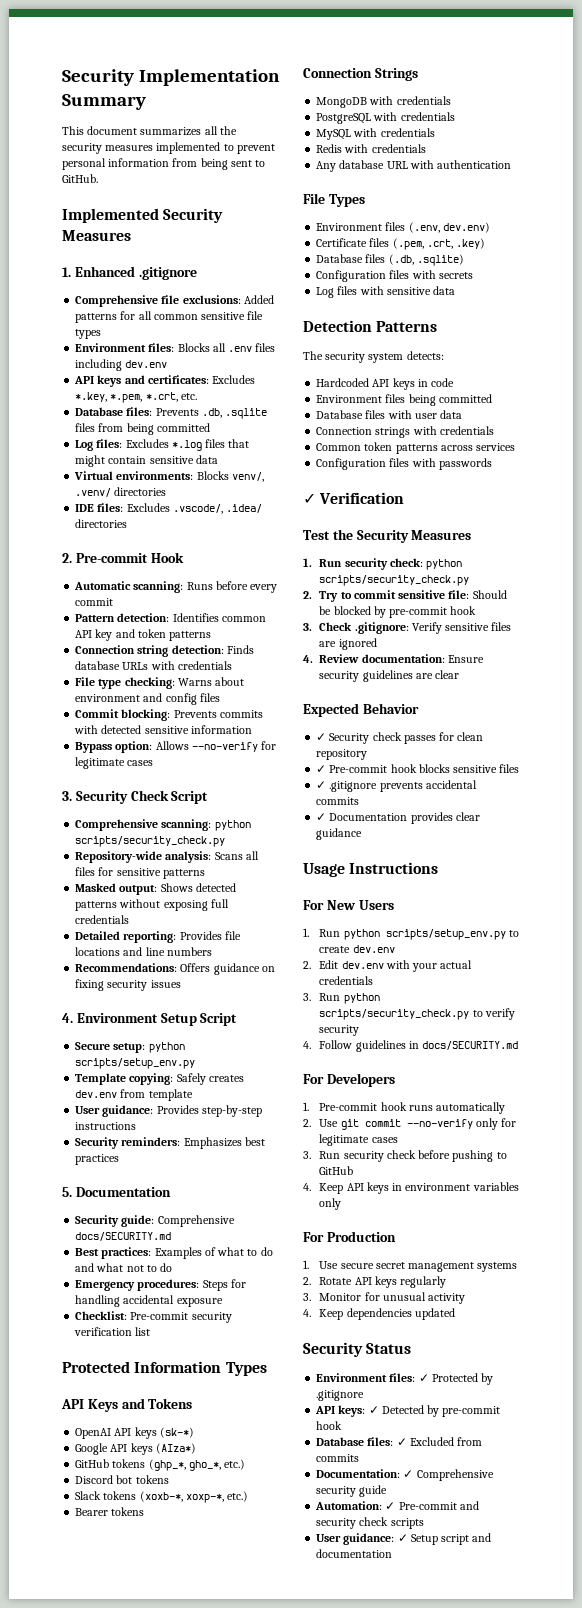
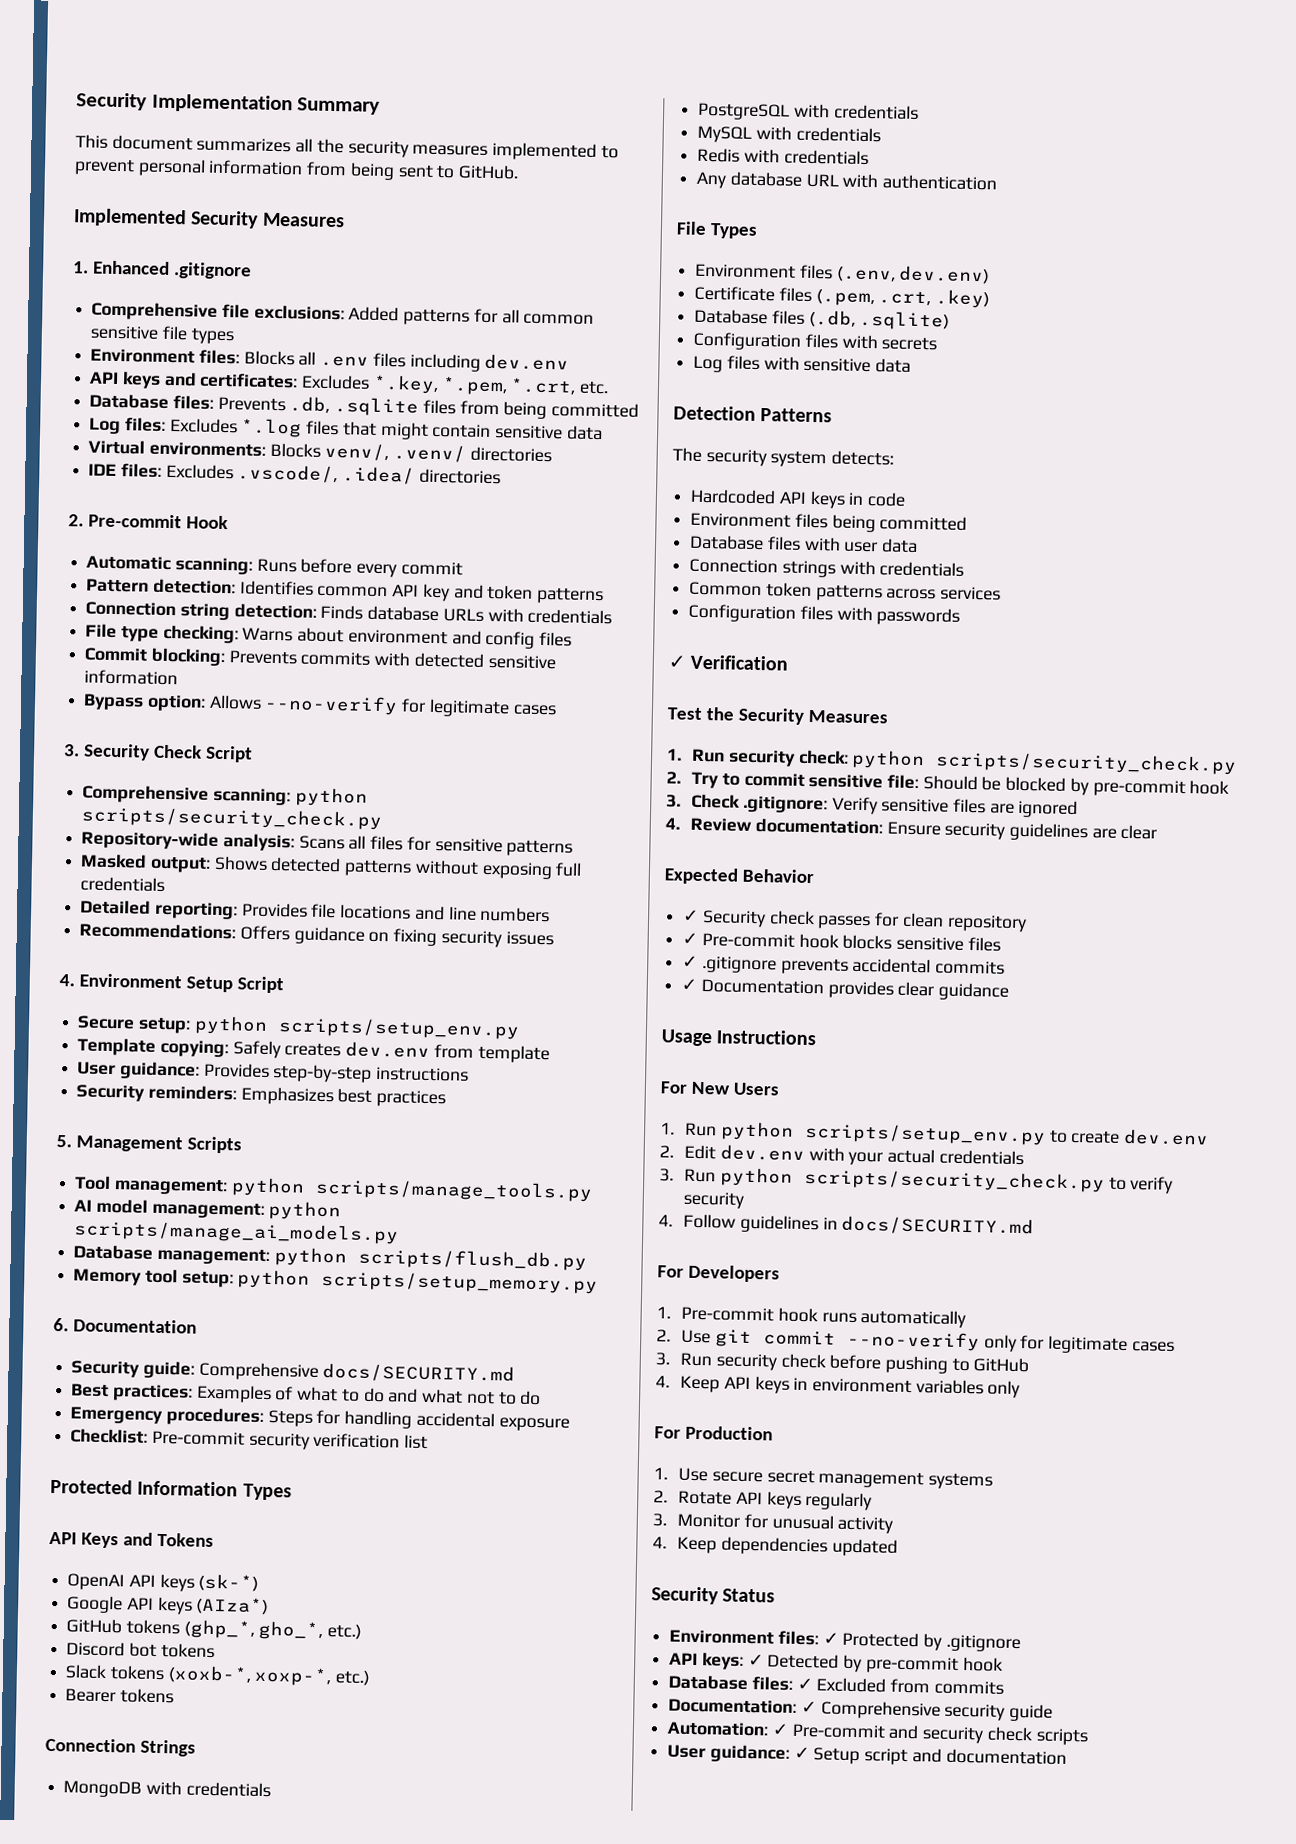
(72, 1192) none -> [75,1135,242,1154] [74,1175,593,1202] [74,1198,342,1221] [73,1220,400,1245] [73,1244,587,1271] [73,1268,599,1295] [53,1317,69,1332] Management Scripts // Tool management: python scripts/manage_tools.py // AI model management: python scripts/manage_ai_models.py // Database management: python scripts/flush_db.py // Memory tool setup: python scripts/setup_memory.py // 6.

